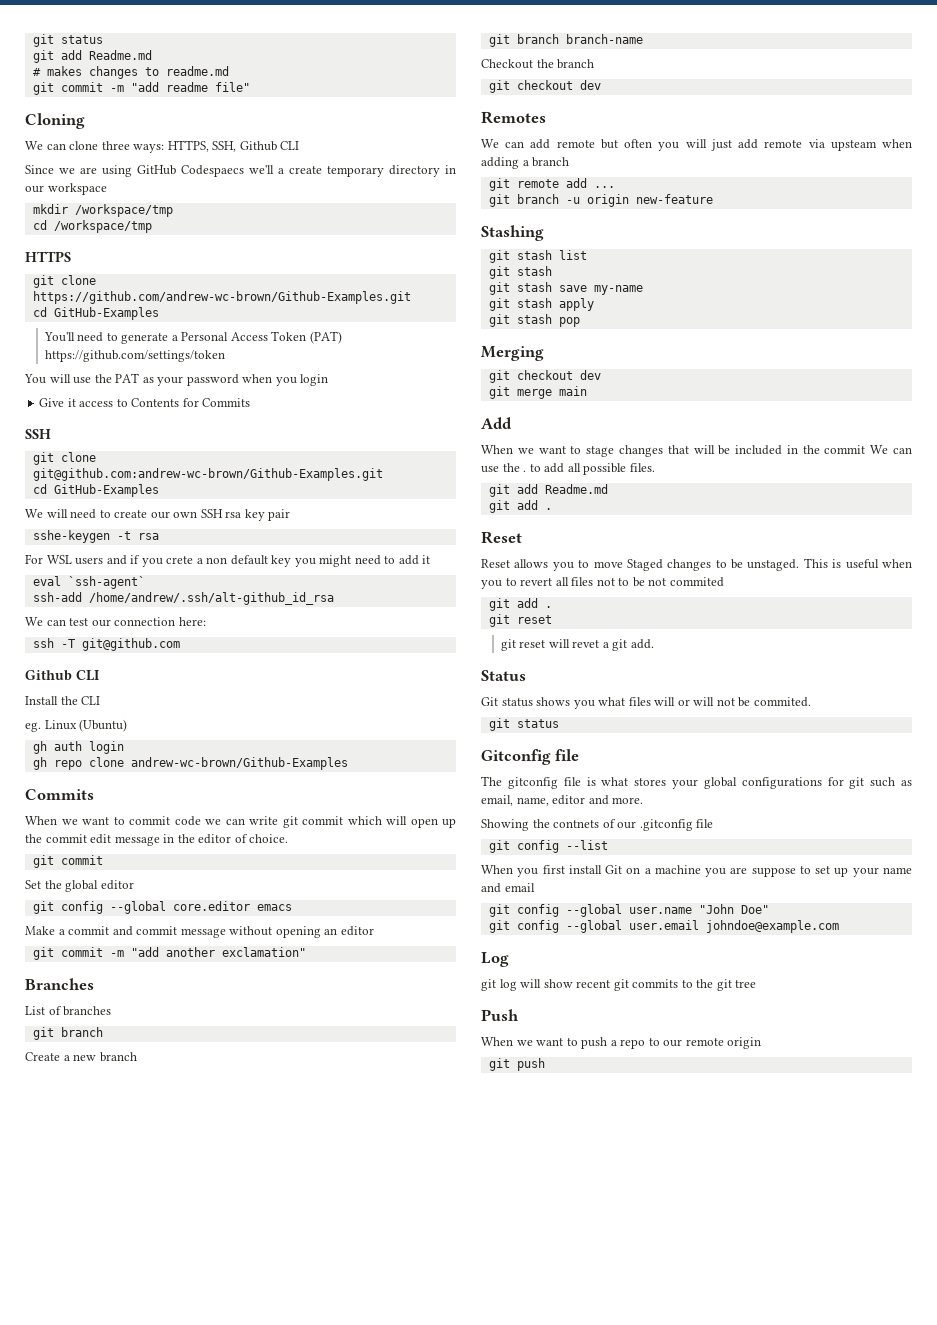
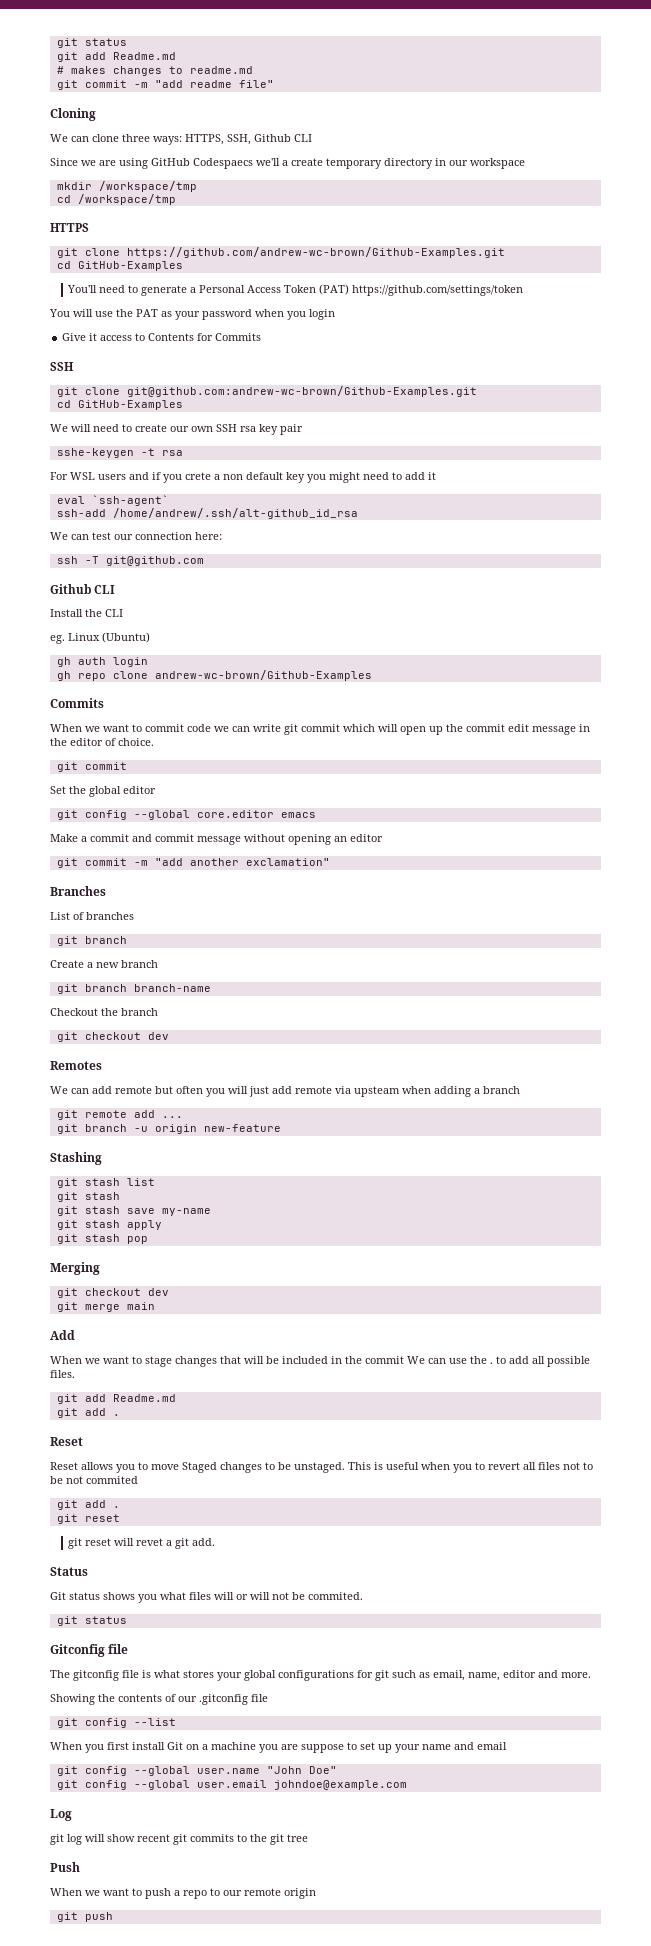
[553,820,600,828] contnets -> [118,1694,162,1702] contents

